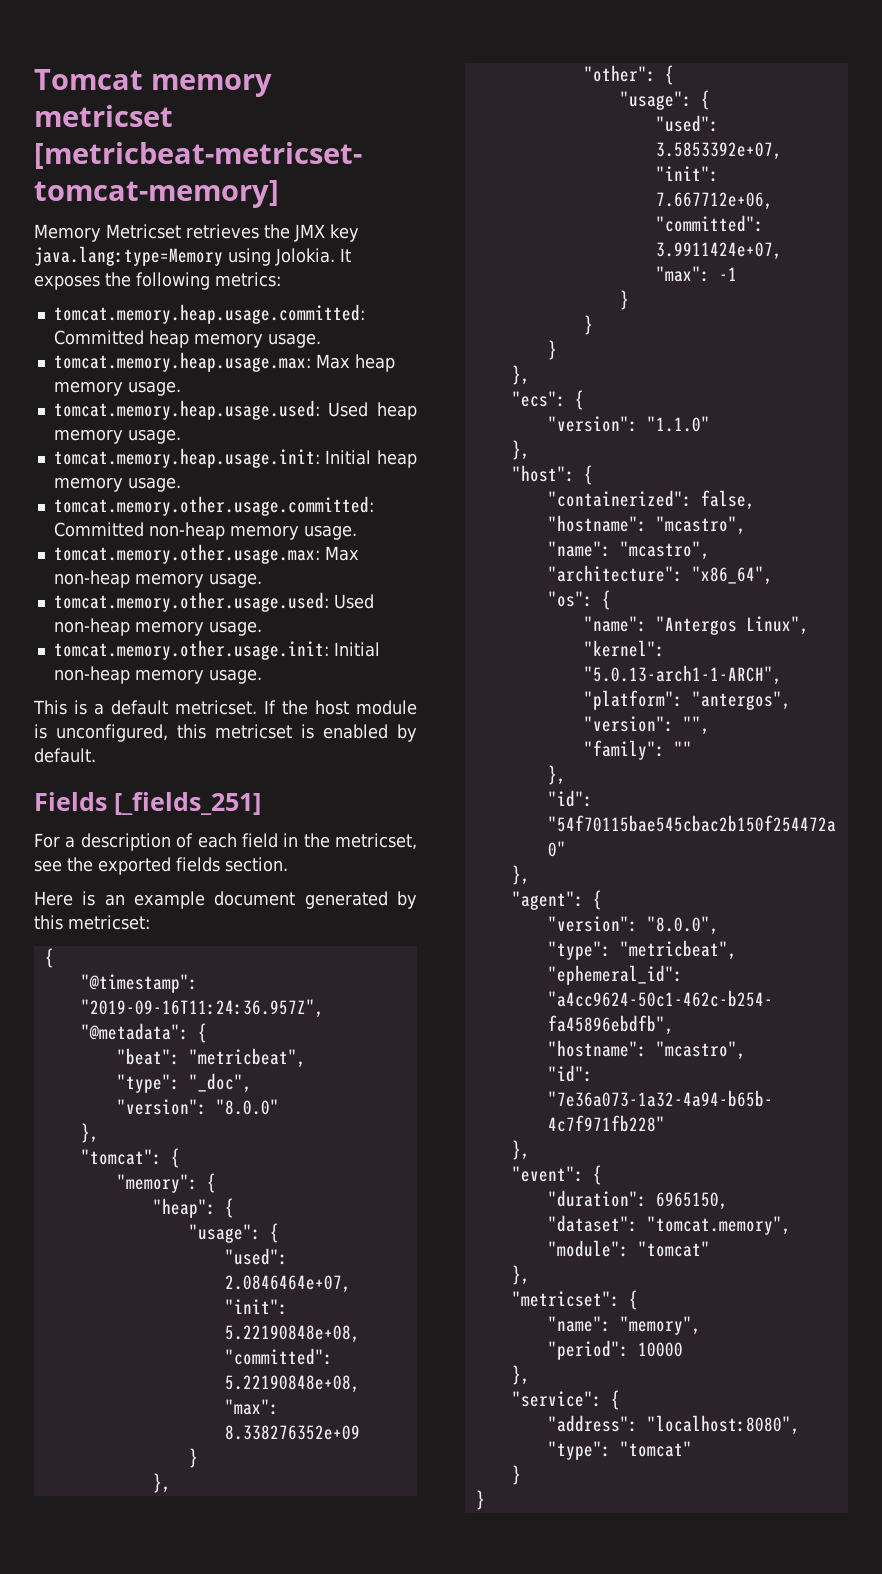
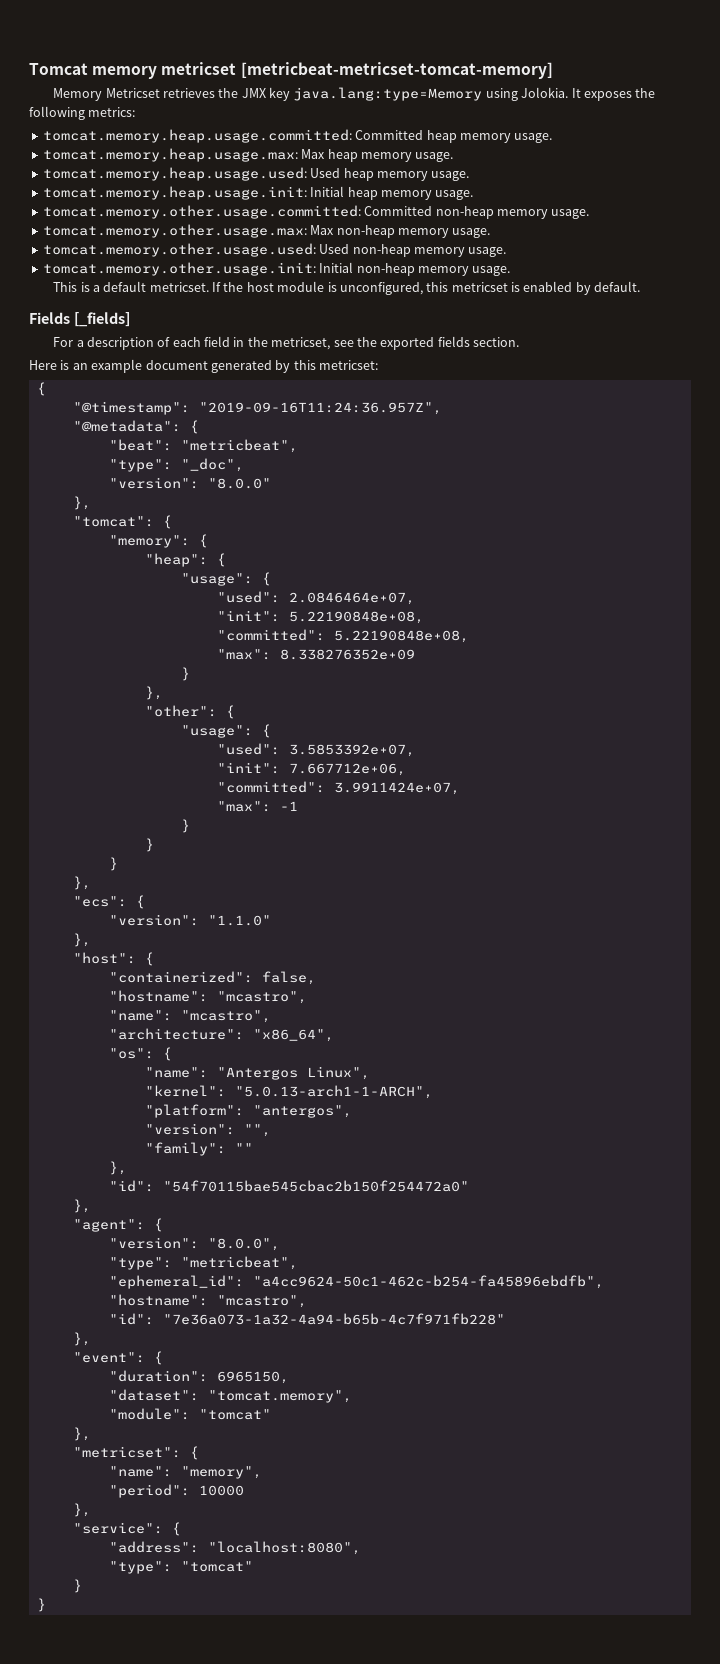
[114,792,261,815] [_fields_251] -> [73,312,130,327] [_fields]

